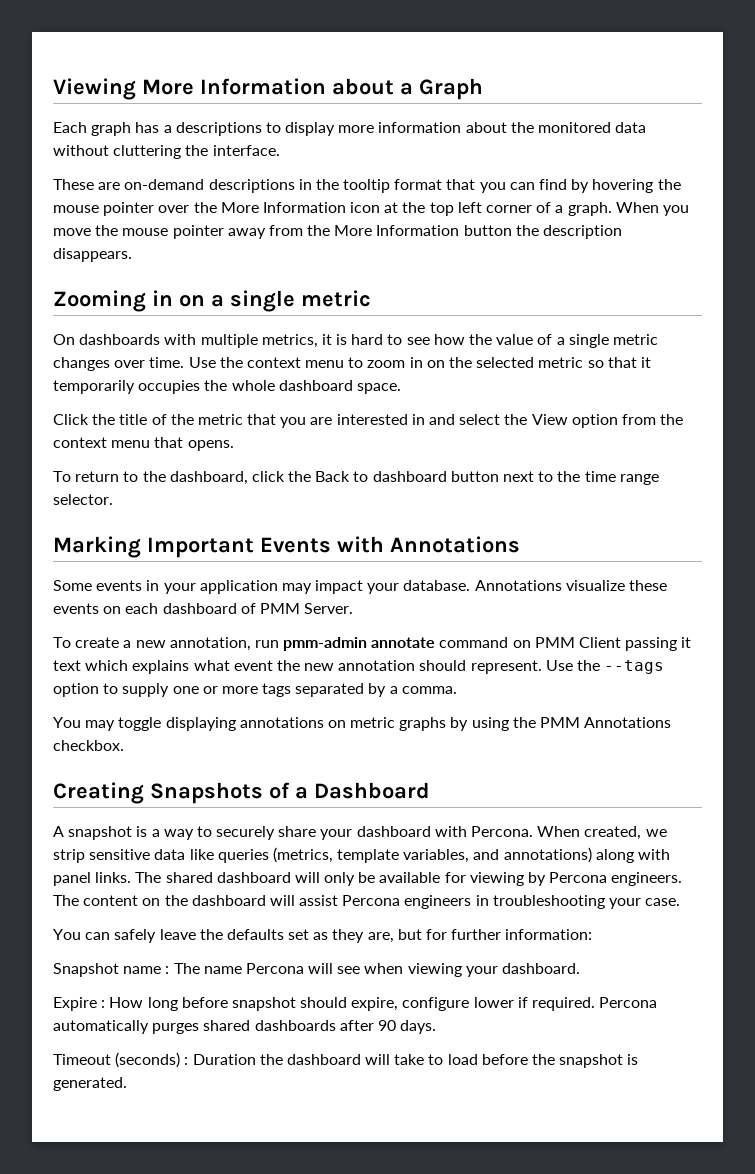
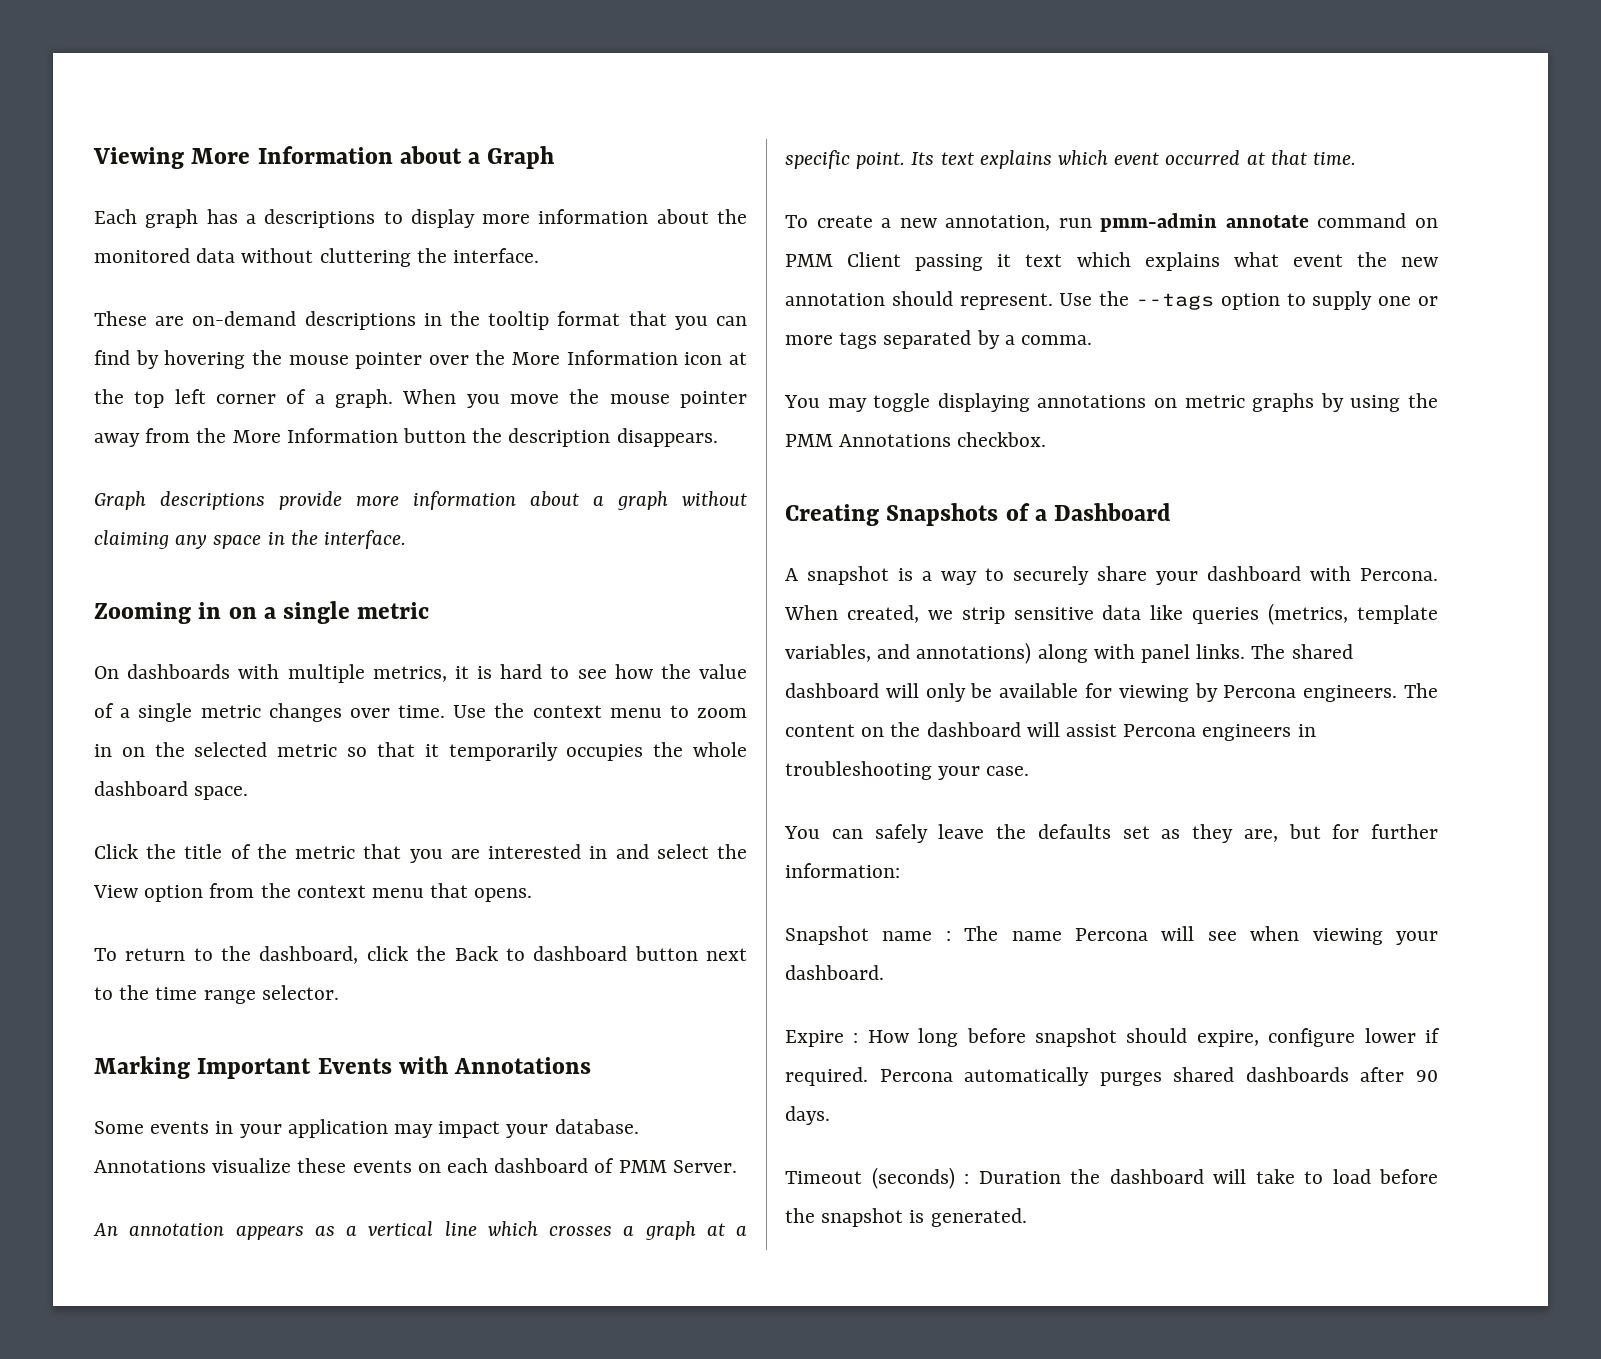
(132, 255) none -> [94,491,747,510] [94,530,407,549] // Graph descriptions provide more information about a graph without claiming any space in the interface.
(354, 608) none -> [93,1221,747,1240] [785,150,1357,169] // An annotation appears as a vertical line which crosses a graph at a specific point. Its text explains which event occurred at that time.

